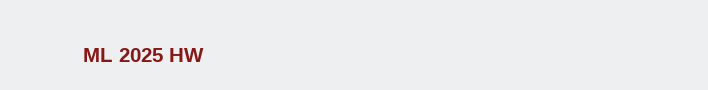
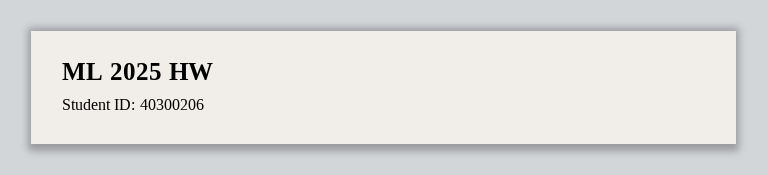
(204, 55) none -> [62,99,204,110] // Student ID: 40300206

